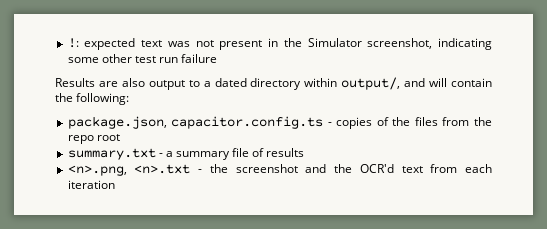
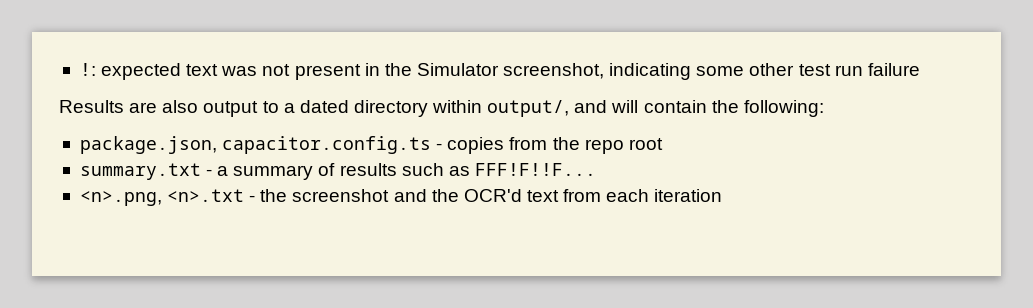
[376,117,438,126] of the files -> (505, 145) none
[232,148,250,157] file -> (314, 172) none
(305, 152) none -> [401,163,596,176] such as FFF!F!!F...

